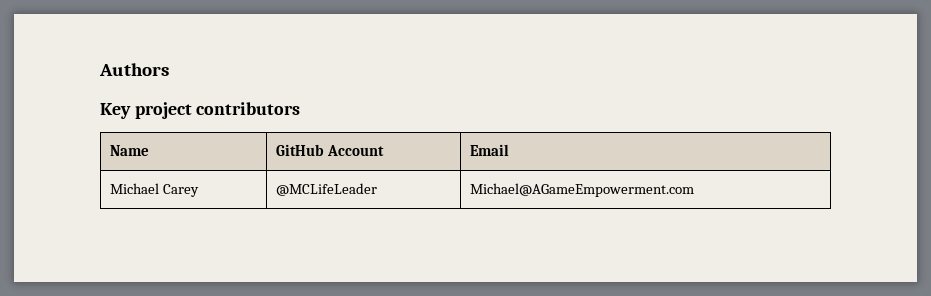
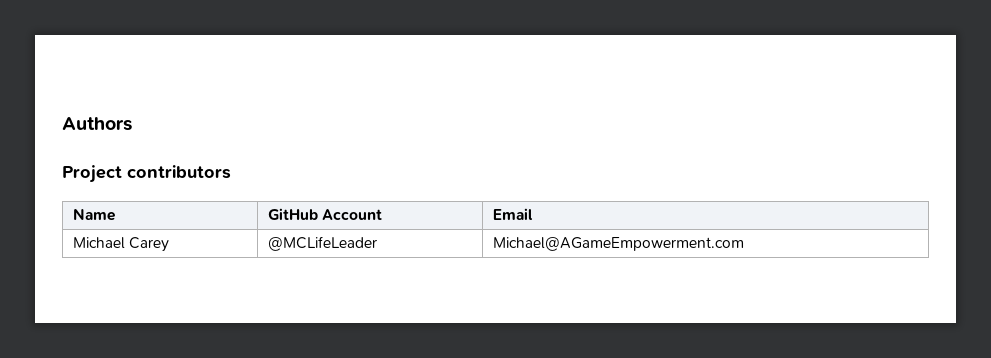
[100,102,192,119] Key project -> [62,165,122,183] Project

